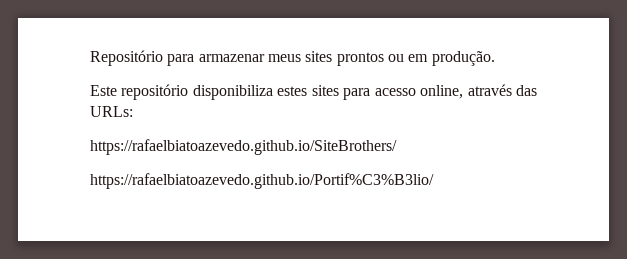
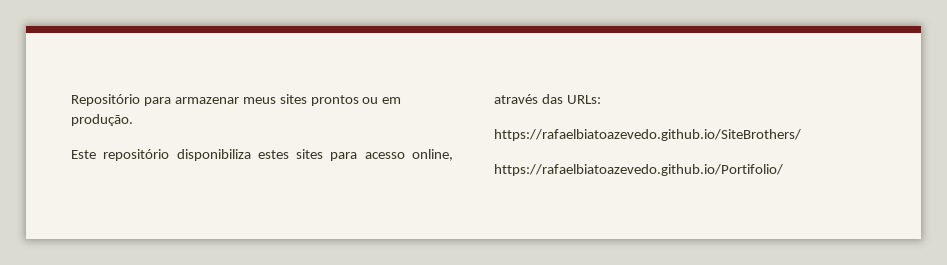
[90,173,434,189] https://rafaelbiatoazevedo.github.io/Portif%C3%B3lio/ -> [494,164,783,176] https://rafaelbiatoazevedo.github.io/Portifolio/

